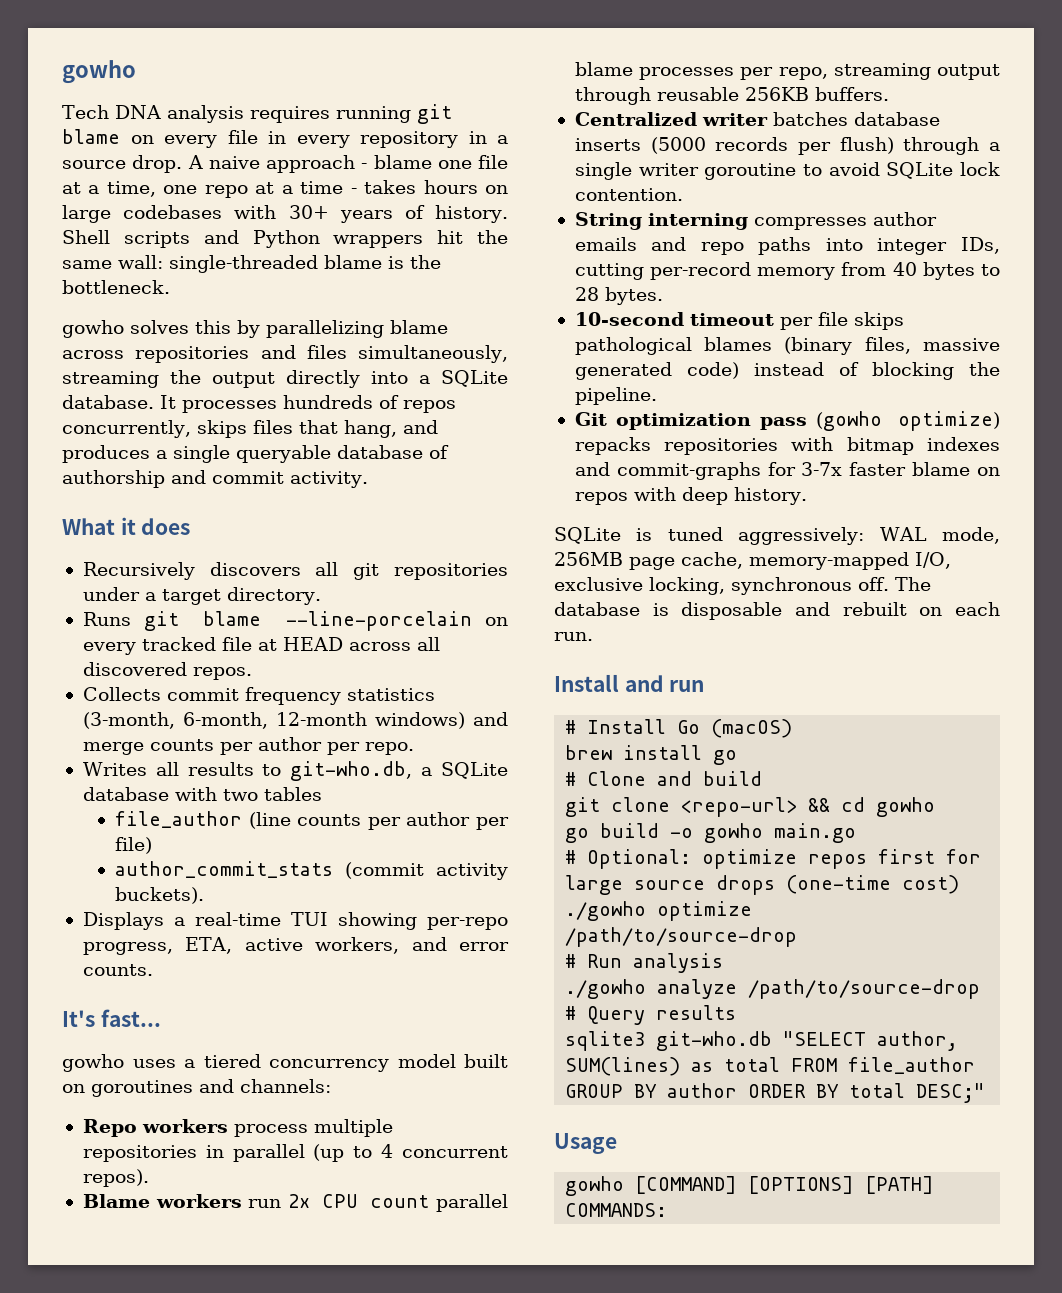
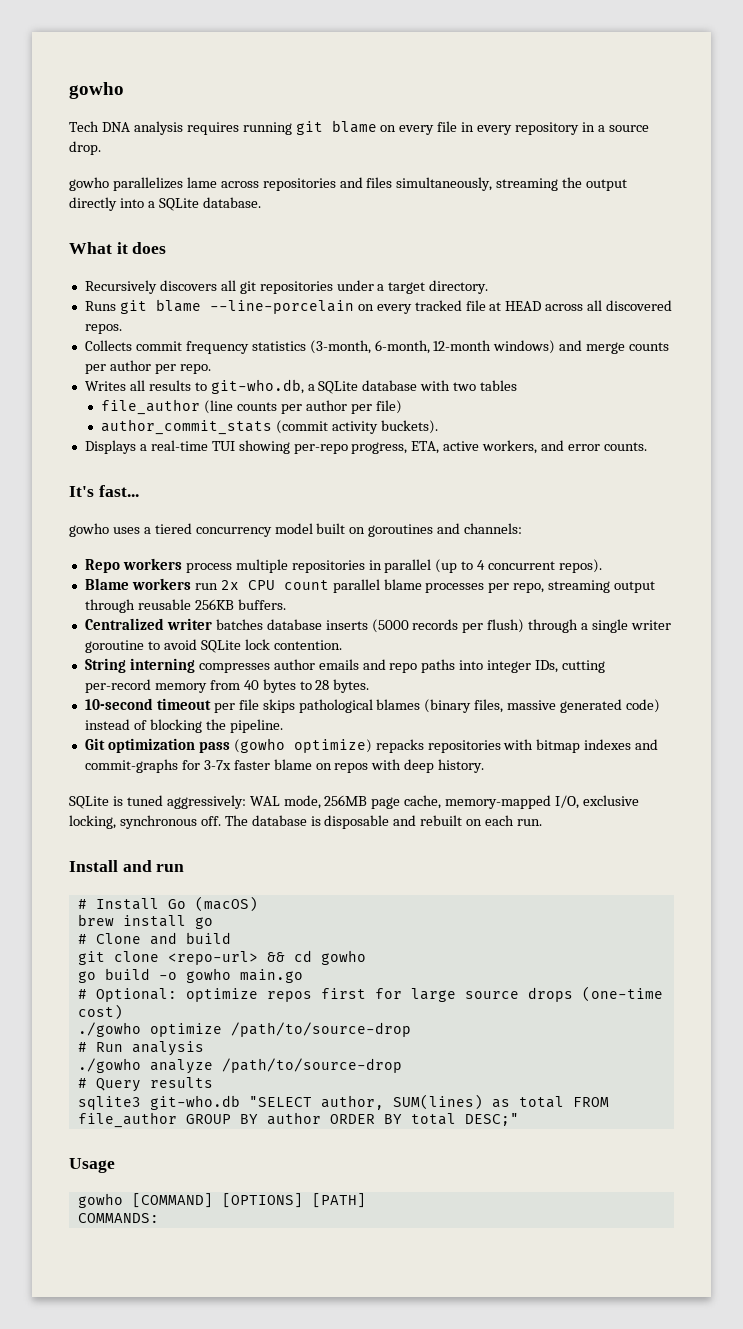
[187,155,508,173] [62,180,508,198] [62,205,509,223] [62,230,508,248] [62,255,441,273] [62,280,170,294] [62,320,448,338] A naive approach - blame one file at a time, one repo at a time - takes hours on large codebases with 30+ years of history. Shell scripts and Python wrappers hit the same wall: single-threaded blame is the bottleneck. // gowho solves this by parallelizing blame -> [69,177,217,191] // gowho parallelizes lame
[160,395,456,413] [62,420,438,438] [62,445,449,463] [62,470,368,488] It processes hundreds of repos concurrently, skips files that hang, and produces a single queryable database of authorship and commit activity. -> (261, 202) none

